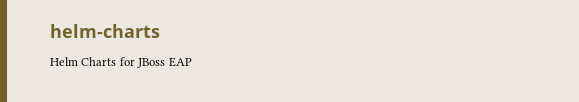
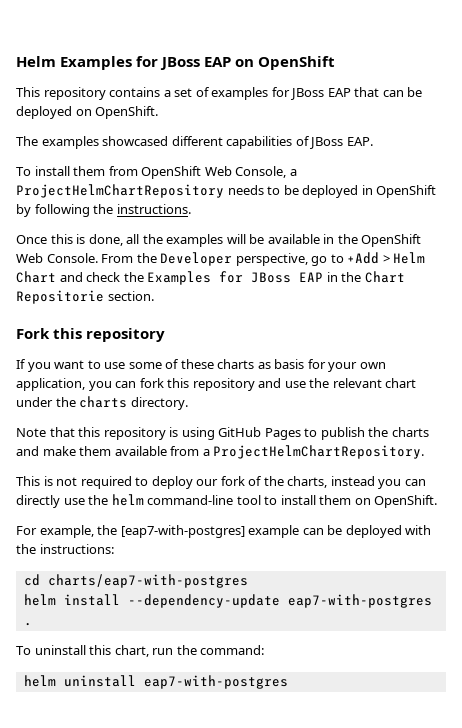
[50,24,160,38] [50,57,192,68] helm-charts // Helm Charts for JBoss EAP -> [16,56,336,70] [16,87,423,100] [16,106,159,119] [16,136,373,149] [16,166,297,179] [16,184,437,198] [16,204,191,217] [16,234,422,247] [16,252,426,266] [16,271,405,285] [16,290,154,304] [16,328,166,342] [16,359,386,372] [16,378,417,391] [16,396,188,410] [16,427,429,440] [16,445,425,459] [16,476,426,489] [16,494,438,508] [16,525,432,538] [16,544,114,554] [23,574,248,588] [23,594,432,608] [23,623,32,626] [16,645,265,657] [23,675,288,689] Helm Examples for JBoss EAP on OpenShift // This repository contains a set of examples for JBoss EAP that can be deployed on OpenShift. // The examples showcased different capabilities of JBoss EAP. // To install them from OpenShift Web Console, a ProjectHelmChartRepository needs to be deployed in OpenShift by following the instructions. // Once this is done, all the examples will be available in the OpenShift Web Console. From the Developer perspective, go to +Add > Helm Chart and check the Examples for JBoss EAP in the Chart Repositorie section. // Fork this repository // If you want to use some of these charts as basis for your own application, you can fork this repository and use the relevant chart under the charts directory. // Note that this repository is using GitHub Pages to publish the charts and make them available from a ProjectHelmChartRepository. // This is not required to deploy our fork of the charts, instead you can directly use the helm command-line tool to install them on OpenShift. // For example, the [eap7-with-postgres] example can be deployed with the instructions: // cd charts/eap7-with-postgres // helm install --dependency-update eap7-with-postgres . // To uninstall this chart, run the command: // helm uninstall eap7-with-postgres

